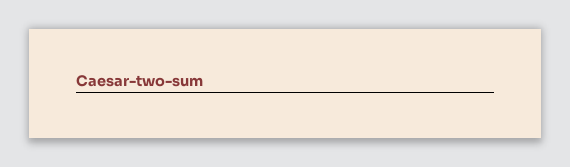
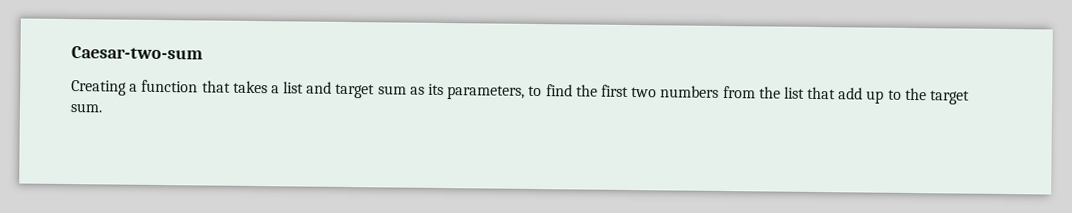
(203, 81) none -> [71,79,970,105] [70,103,103,113] // Creating a function that takes a list and target sum as its parameters, to find the first two numbers from the list that add up to the target sum.

